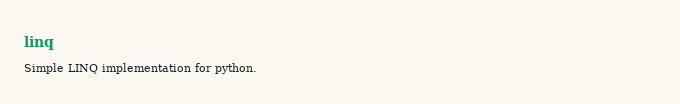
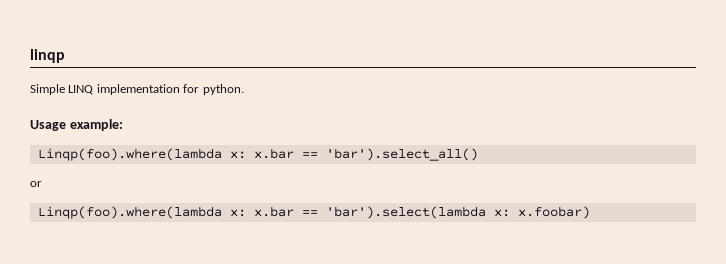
[24,36,54,50] linq -> [30,49,65,63] linqp
(257, 68) none -> [30,119,123,131] [37,148,478,161] [30,181,42,187] [37,206,590,219] // Usage example: // Linqp(foo).where(lambda x: x.bar == 'bar').select_all() // or // Linqp(foo).where(lambda x: x.bar == 'bar').select(lambda x: x.foobar)

